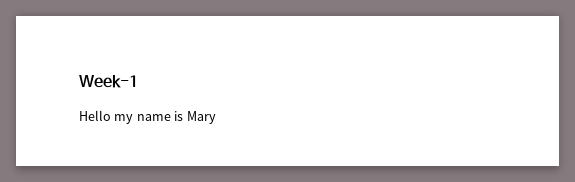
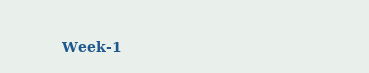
[79,110,216,124] // Hello my name is Mary -> (122, 46) none

